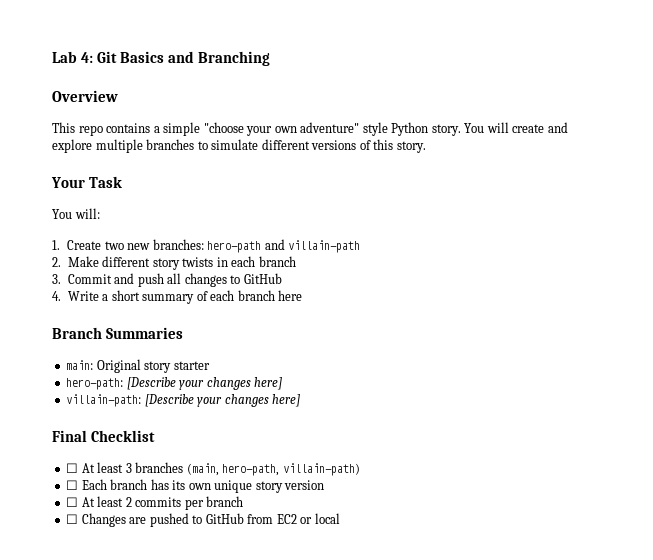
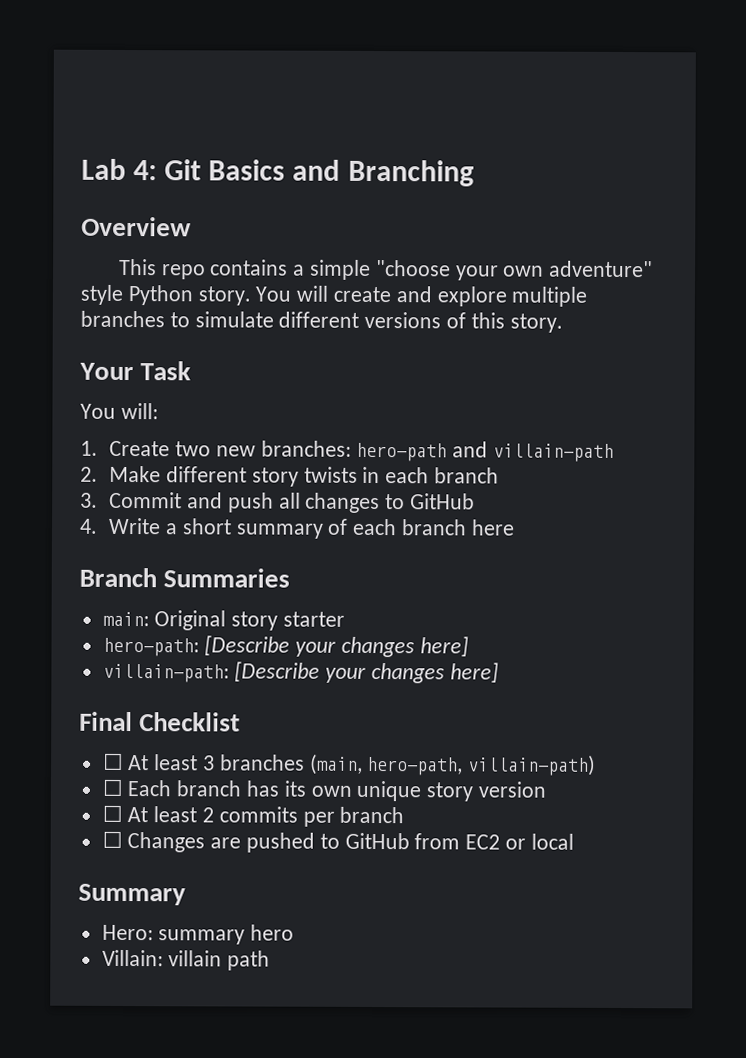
(340, 518) none -> [78,883,186,906] [101,924,295,945] [101,949,271,971] // Summary // Hero: summary hero // Villain: villain path

